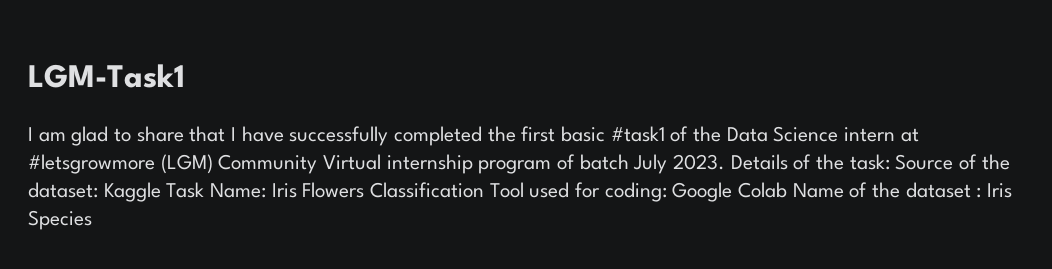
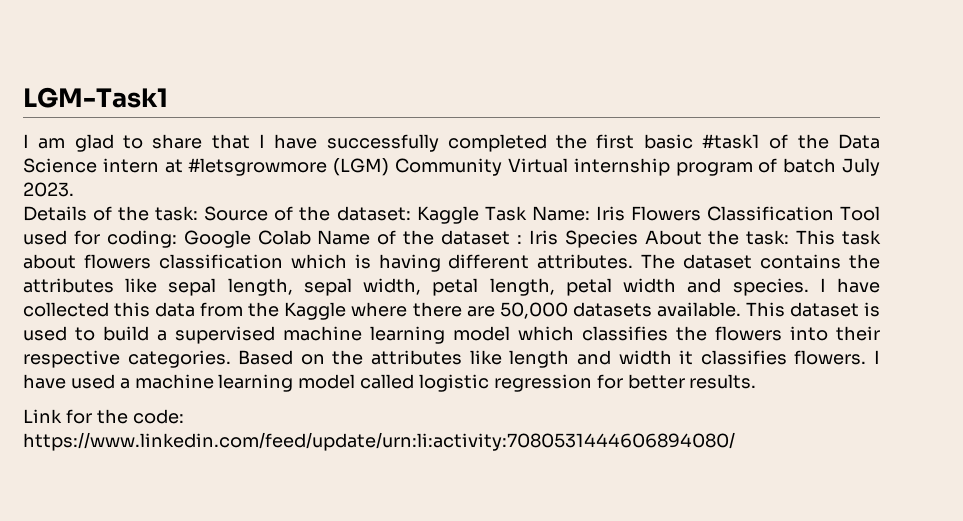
(726, 162) none -> (74, 189) //
(92, 220) none -> [644,230,881,245] [23,254,880,272] [23,278,881,296] [23,302,880,320] [23,326,880,344] [23,350,881,368] [23,374,757,392] [23,409,184,424] [23,432,735,451] About the task: This task about flowers classification which is having different attributes. The dataset contains the attributes like sepal length, sepal width, petal length, petal width and species. I have collected this data from the Kaggle where there are 50,000 datasets available. This dataset is used to build a supervised machine learning model which classifies the flowers into their respective categories. Based on the attributes like length and width it classifies flowers. I have used a machine learning model called logistic regression for better results. // Link for the code: https://www.linkedin.com/feed/update/urn:li:activity:7080531444606894080/

